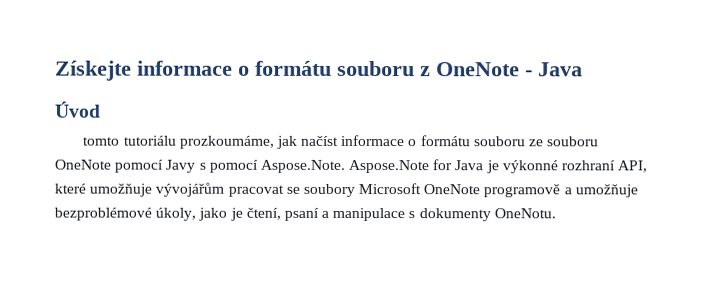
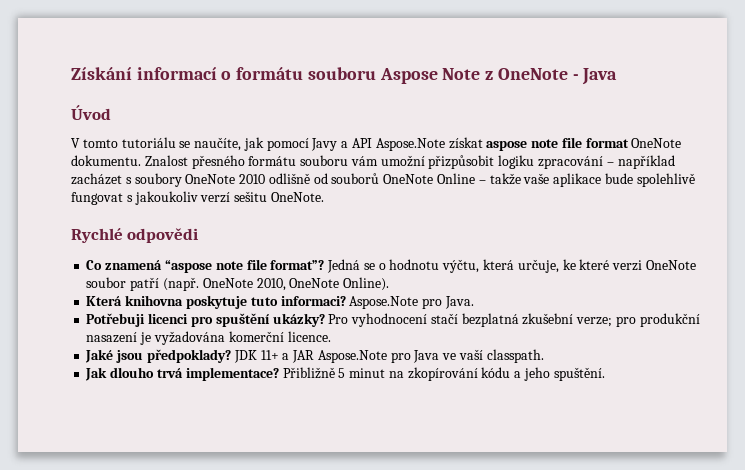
[55,60,415,81] Získejte informace o formátu souboru -> [71,67,481,84] Získání informací o formátu souboru Aspose Note
(101, 109) none -> [71,138,80,148] V
[178,134,600,149] [54,159,648,174] [54,182,638,198] [54,207,556,222] prozkoumáme, jak načíst informace o formátu souboru ze souboru OneNote pomocí Javy s pomocí Aspose.Note. Aspose.Note for Java je výkonné rozhraní API, které umožňuje vývojářům pracovat se soubory Microsoft OneNote programově a umožňuje bezproblémové úkoly, jako je čtení, psaní a manipulace s dokumenty OneNotu. -> [179,137,682,151] [71,155,675,169] [71,173,695,187] [71,191,324,205] [71,228,199,243] [86,259,696,273] [86,277,390,291] [86,295,474,309] [86,313,700,327] [86,331,331,345] [85,349,544,363] [85,367,605,381] se naučíte, jak pomocí Javy a API Aspose.Note získat aspose note file format OneNote dokumentu. Znalost přesného formátu souboru vám umožní přizpůsobit logiku zpracování – například zacházet s soubory OneNote 2010 odlišně od souborů OneNote Online – takže vaše aplikace bude spolehlivě fungovat s jakoukoliv verzí sešitu OneNote. // Rychlé odpovědi // Co znamená “aspose note file format”? Jedná se o hodnotu výčtu, která určuje, ke které verzi OneNote soubor patří (např. OneNote 2010, OneNote Online). // Která knihovna poskytuje tuto informaci? Aspose.Note pro Java. // Potřebuji licenci pro spuštění ukázky? Pro vyhodnocení stačí bezplatná zkušební verze; pro produkční nasazení je vyžadována komerční licence. // Jaké jsou předpoklady? JDK 11+ a JAR Aspose.Note pro Java ve vaší classpath. // Jak dlouho trvá implementace? Přibližně 5 minut na zkopírování kódu a jeho spuštění.

